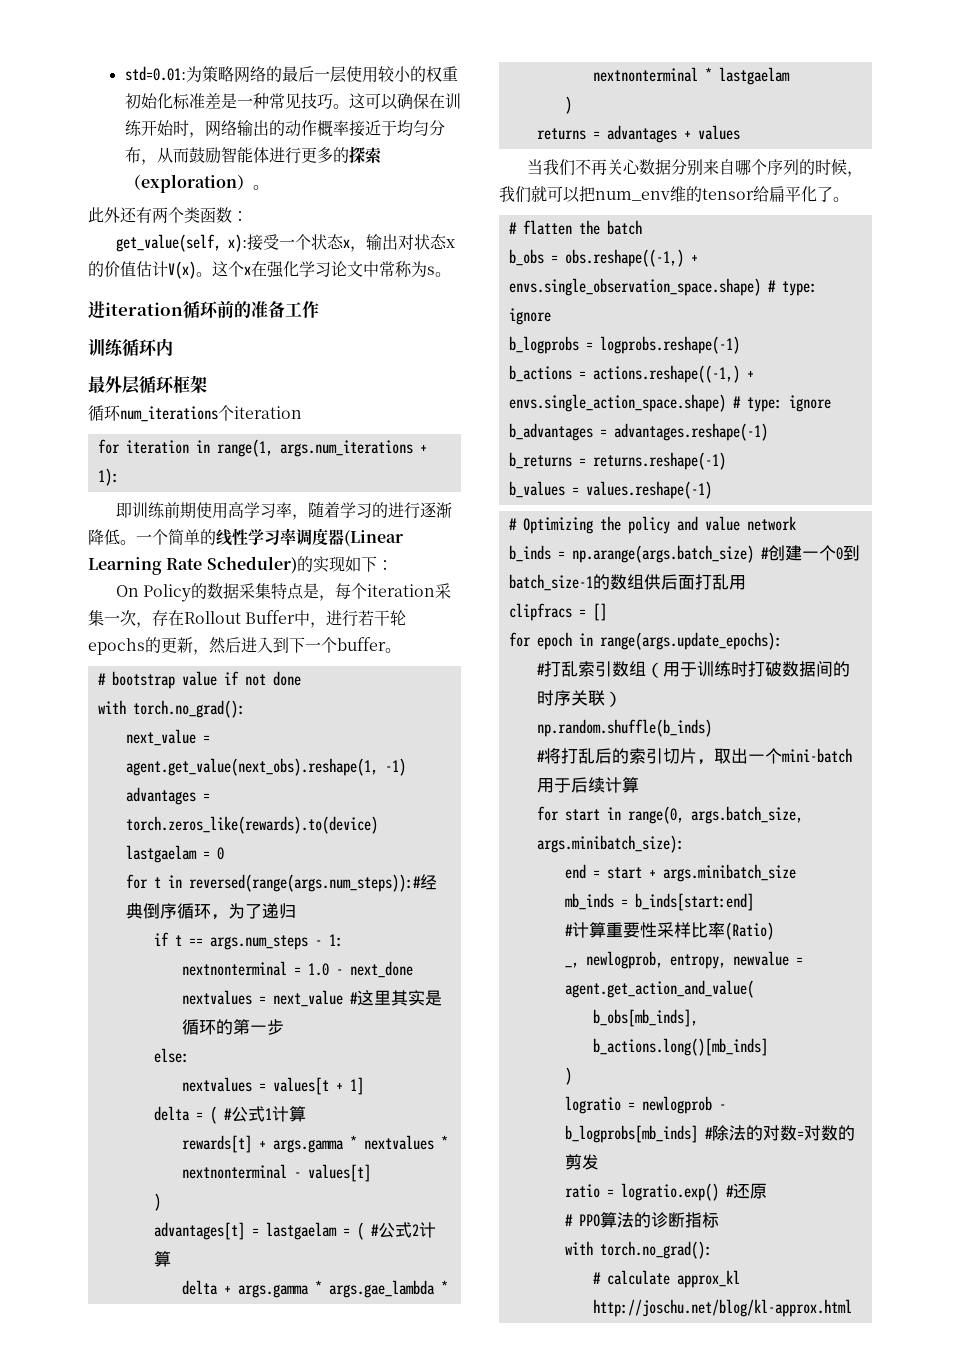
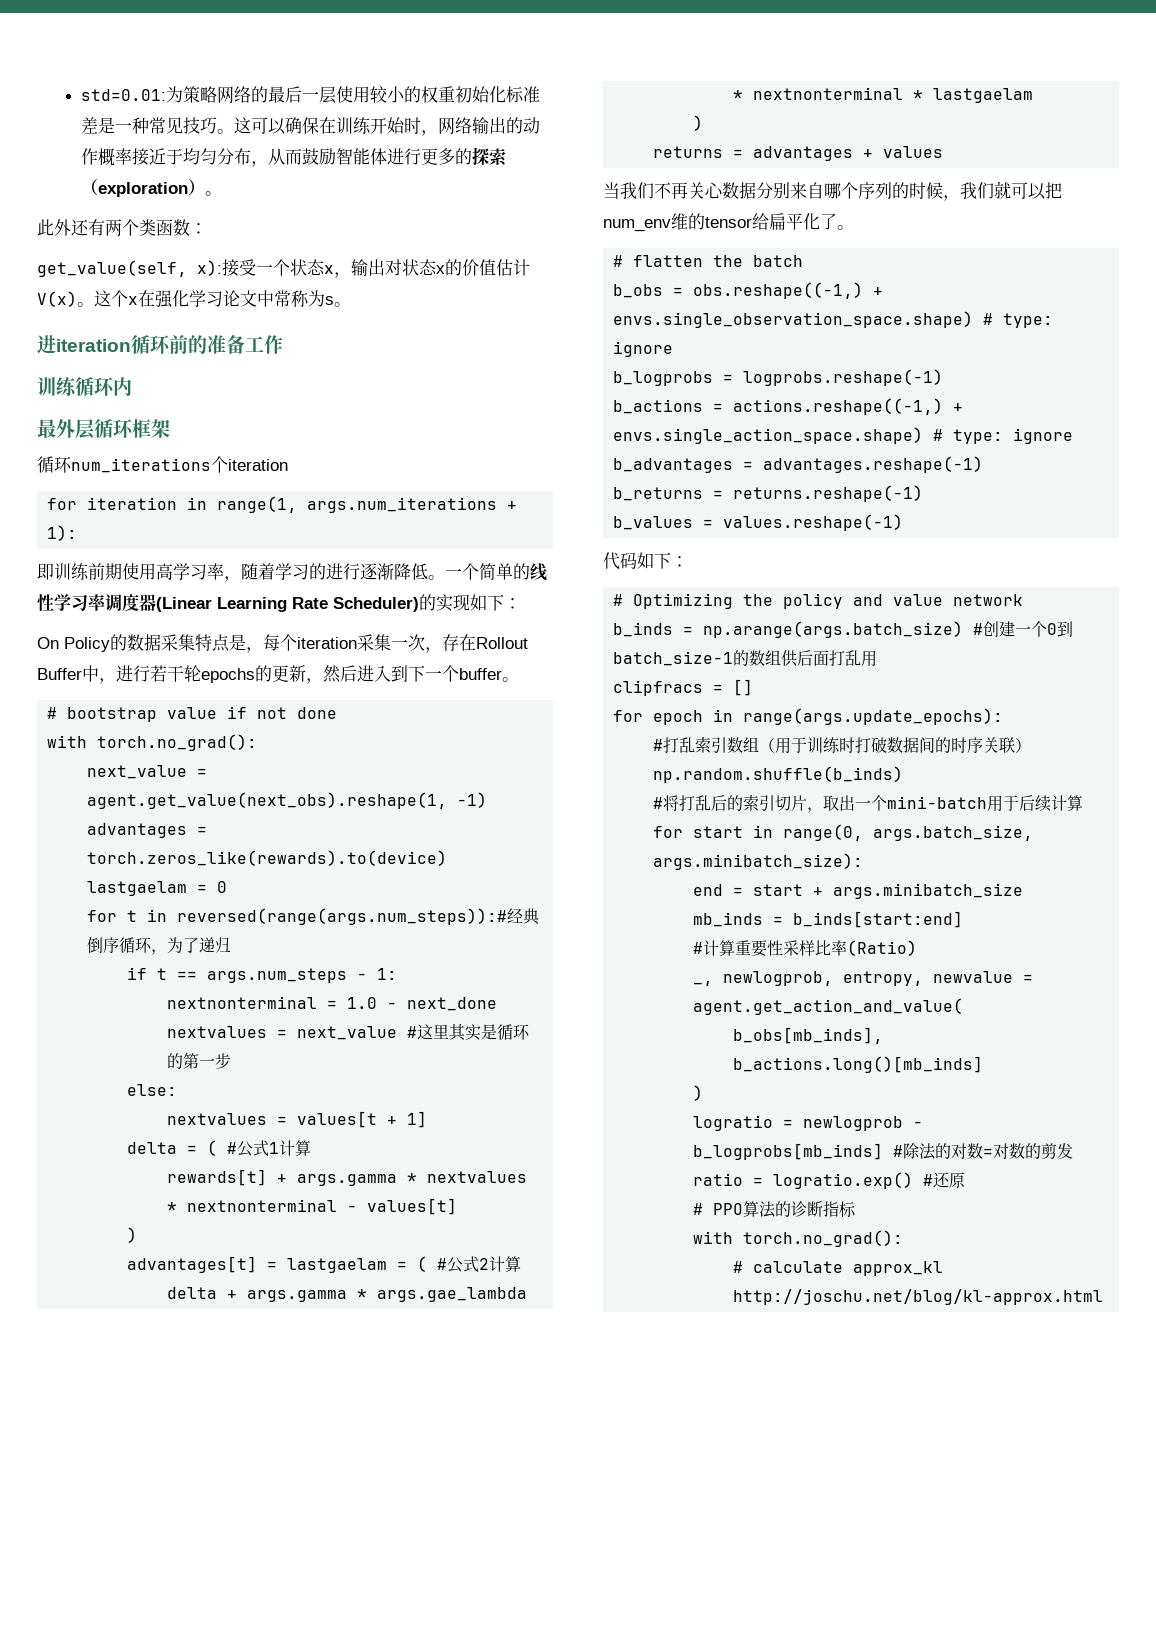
(712, 490) none -> [603,552,688,570] // 代码如下：

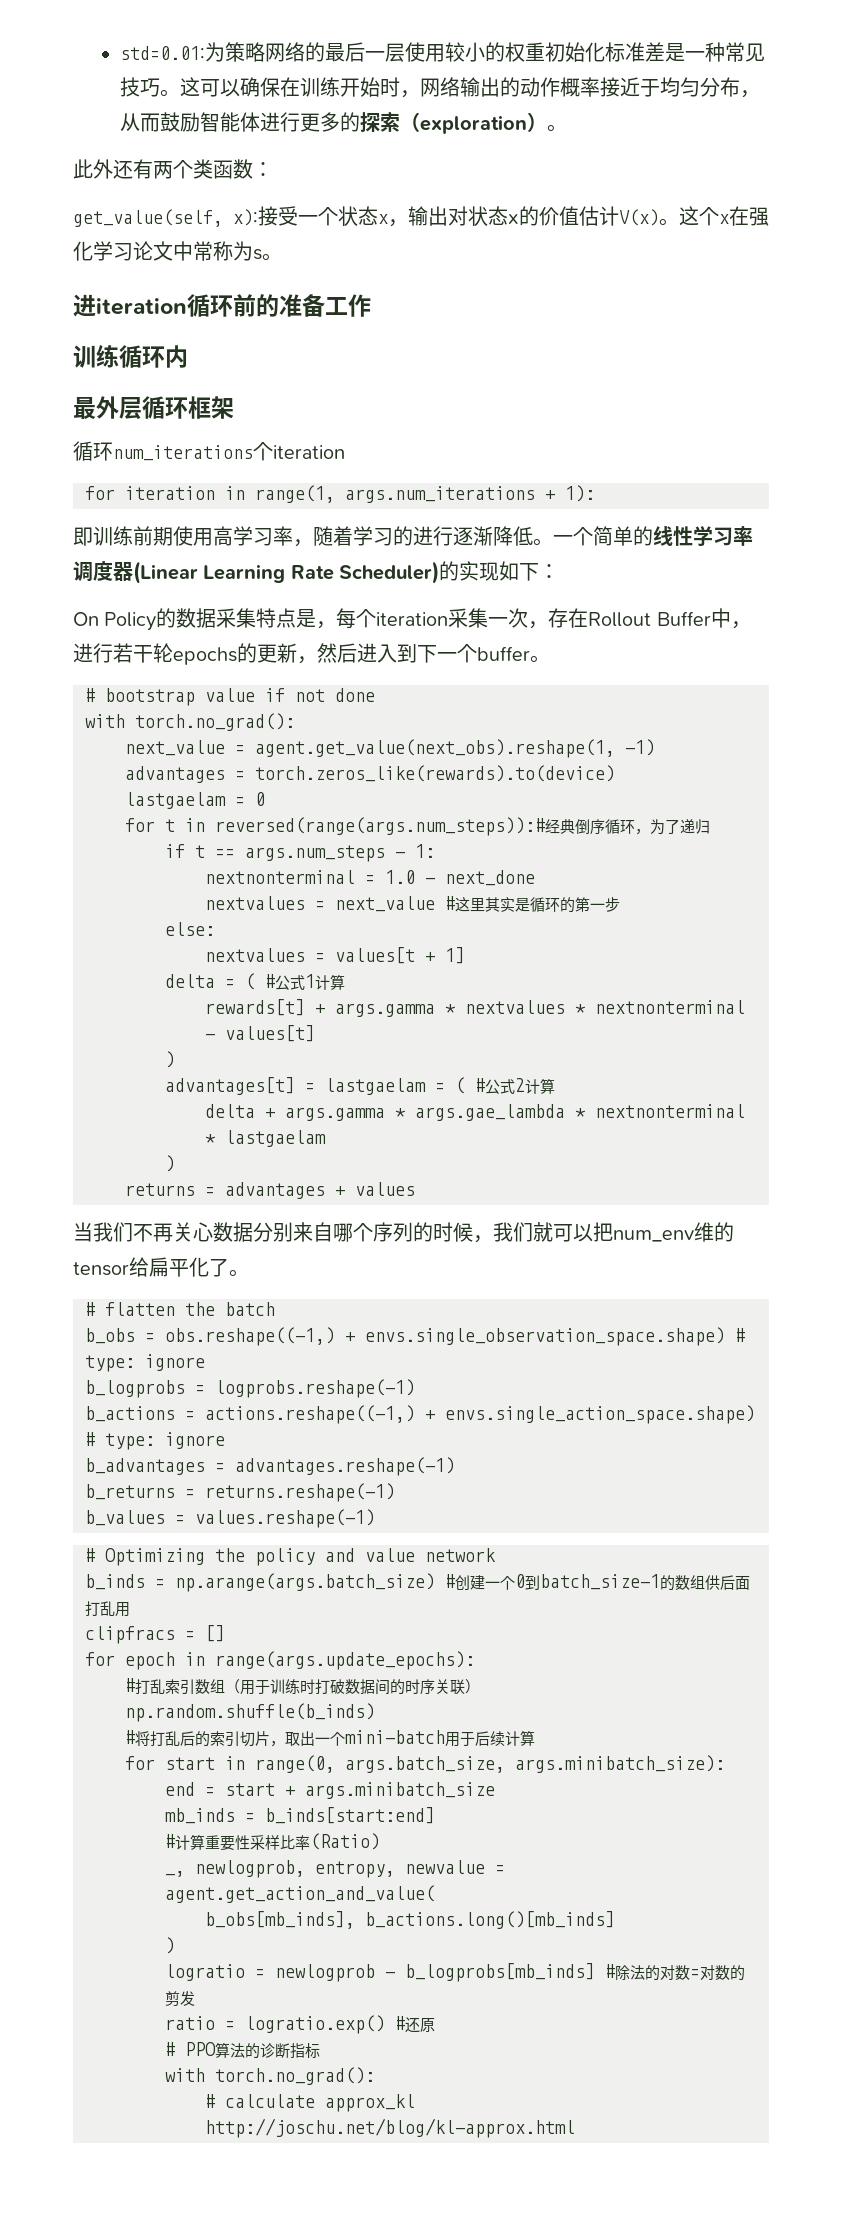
[603,552,688,570] // 代码如下： -> (375, 1518) none

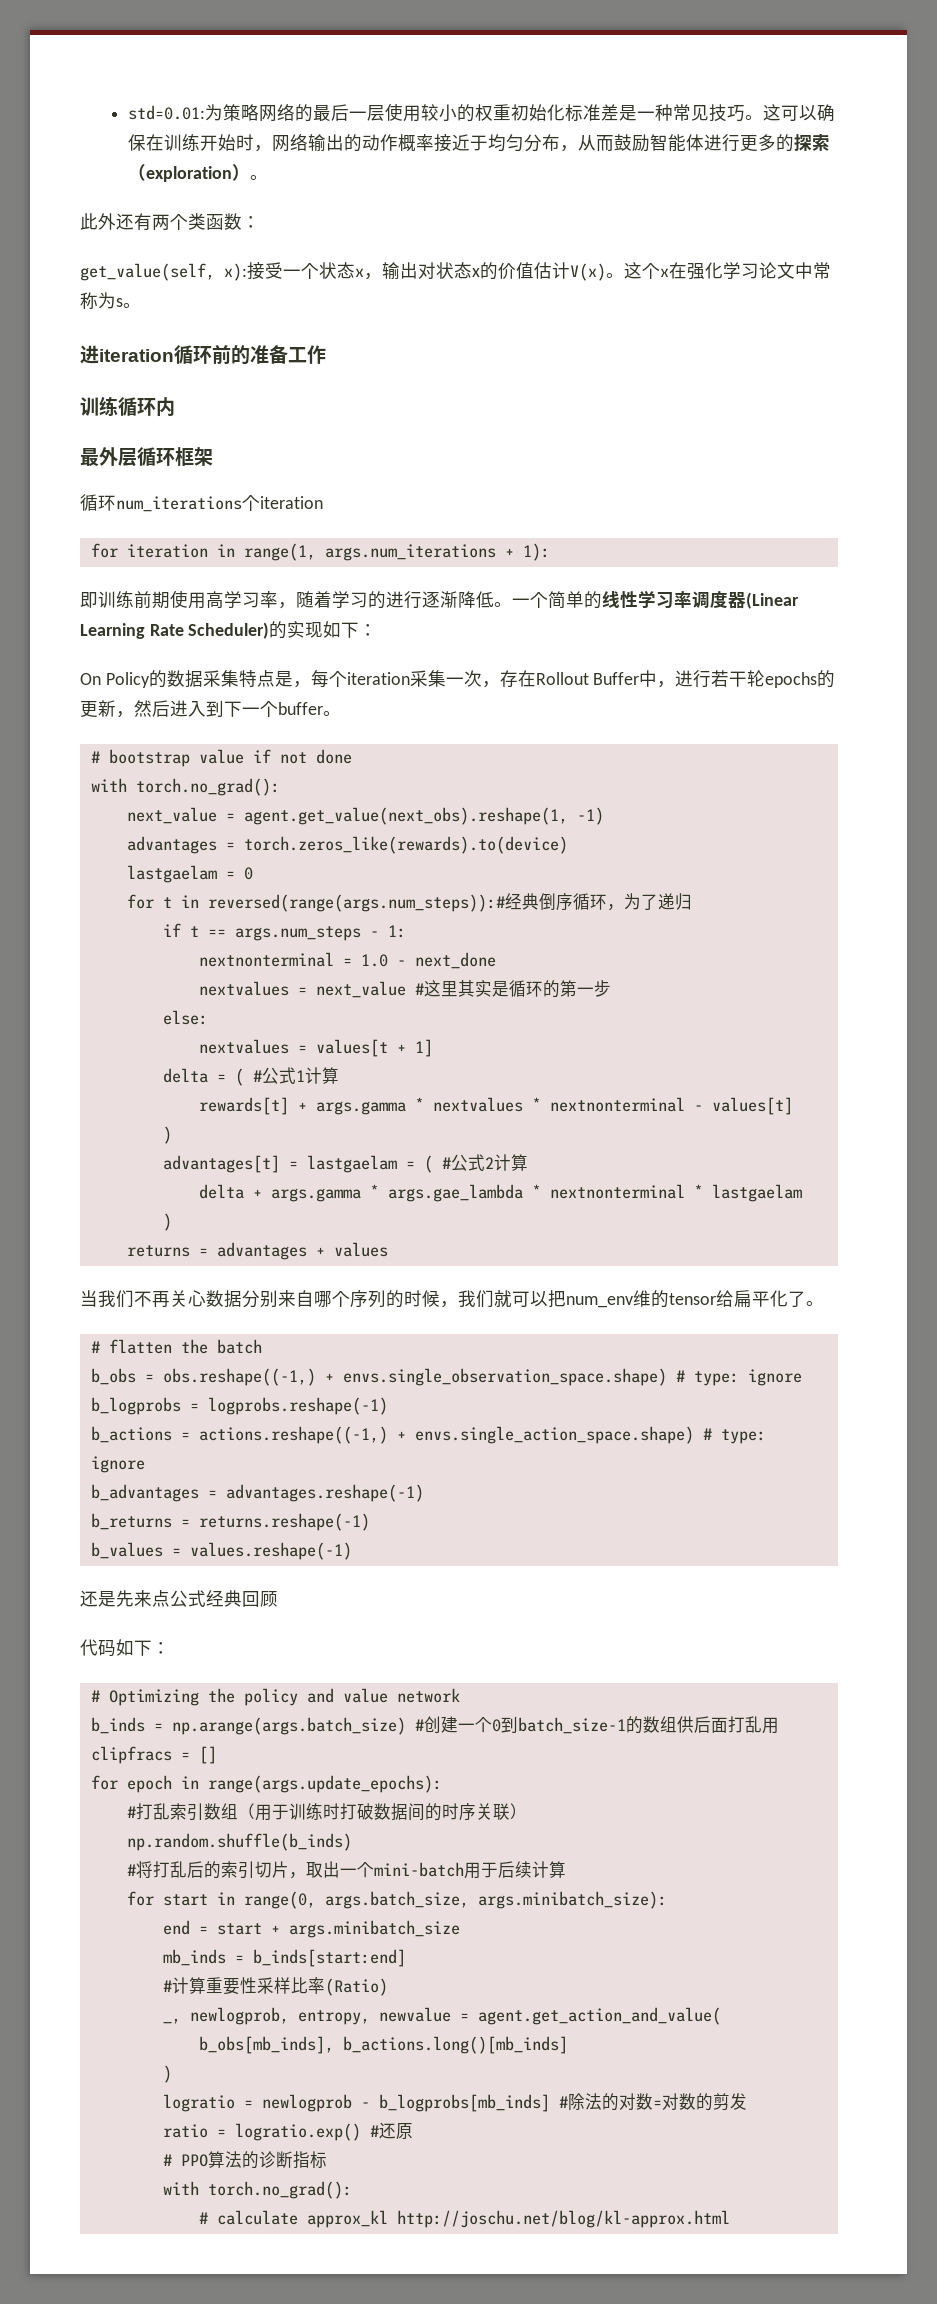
(375, 1518) none -> [80,1590,278,1607] [80,1639,170,1657] // 还是先来点公式经典回顾 // 代码如下：

